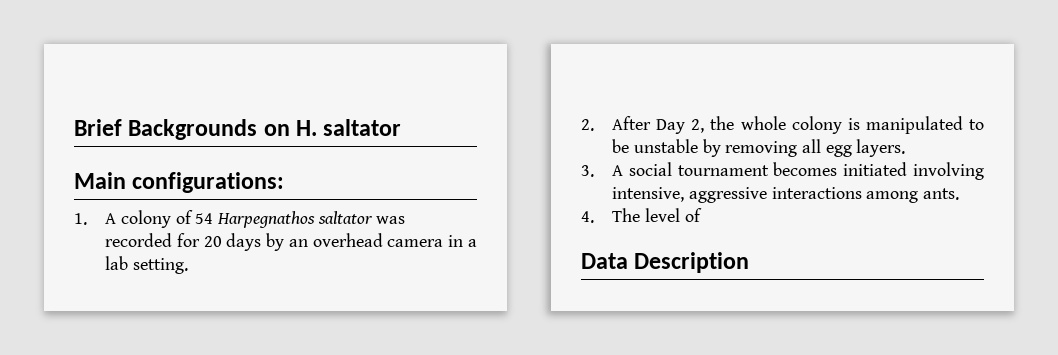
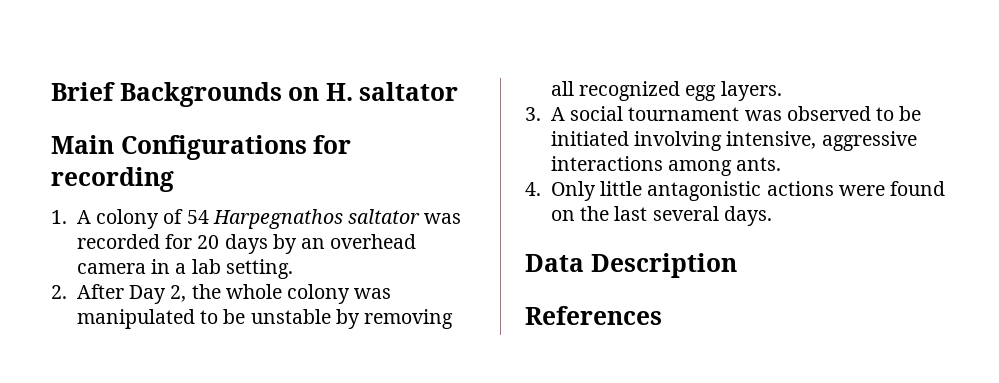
[132,172,285,193] configurations: -> [120,135,352,160] [51,167,174,192] Configurations for recording
[847,118,860,130] is -> [354,288,392,299] was
(822, 146) none -> [579,81,681,101] recognized
[773,162,838,176] becomes -> [744,106,922,121] was observed to be
[612,208,702,222] The level of -> [550,181,946,201] [550,206,772,226] Only little antagonistic actions were found on the last several days.
(750, 262) none -> [525,306,662,325] // References

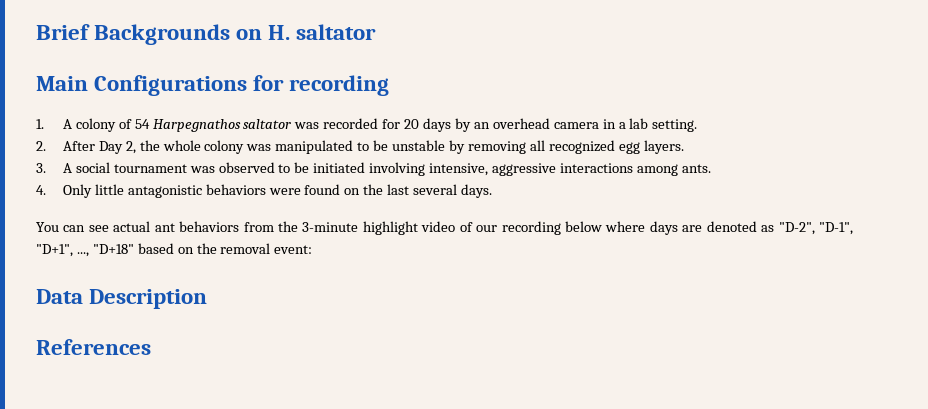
[766,181,834,196] actions -> [205,184,266,195] behaviors
(772, 216) none -> [36,221,854,235] [36,243,313,257] // You can see actual ant behaviors from the 3-minute highlight video of our recording below where days are denoted as "D-2", "D-1", "D+1", ..., "D+18" based on the removal event:

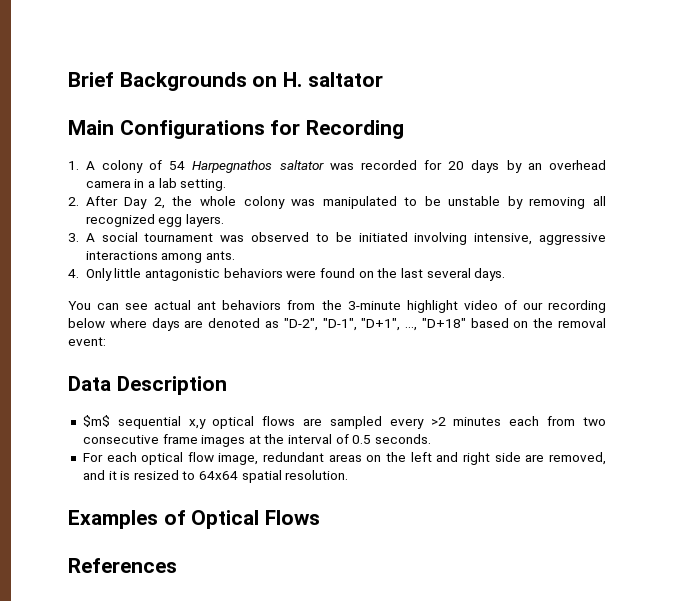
[289,75,390,96] recording -> [306,120,405,139] Recording
(208, 299) none -> [82,415,606,429] [82,434,432,447] [82,452,606,465] [82,470,349,483] [68,510,321,529] // $m$ sequential x,y optical flows are sampled every >2 minutes each from two consecutive frame images at the interval of 0.5 seconds. // For each optical flow image, redundant areas on the left and right side are removed, and it is resized to 64x64 spatial resolution. // Examples of Optical Flows

